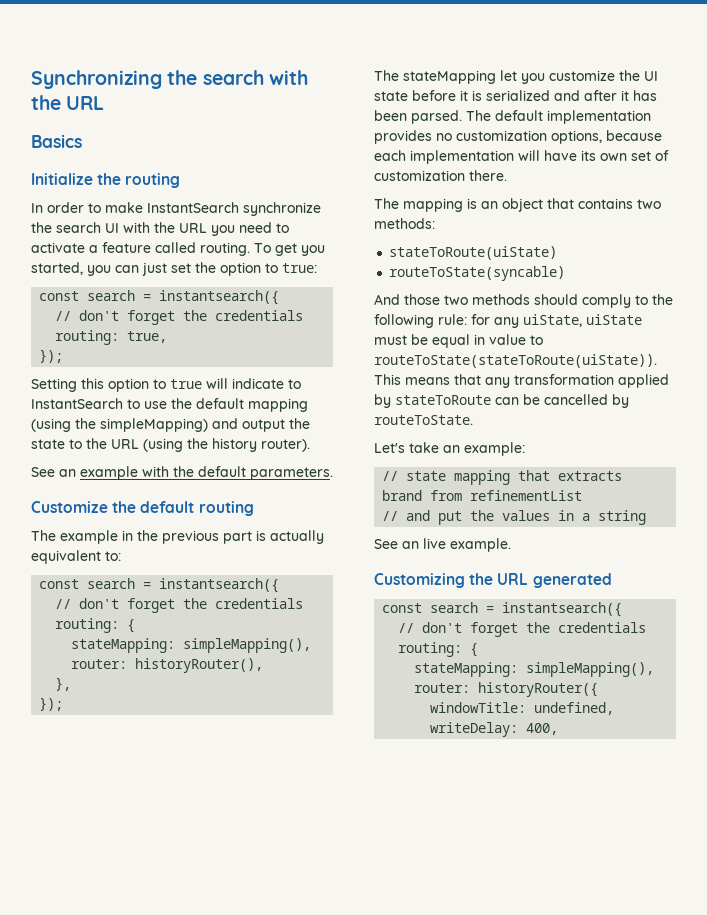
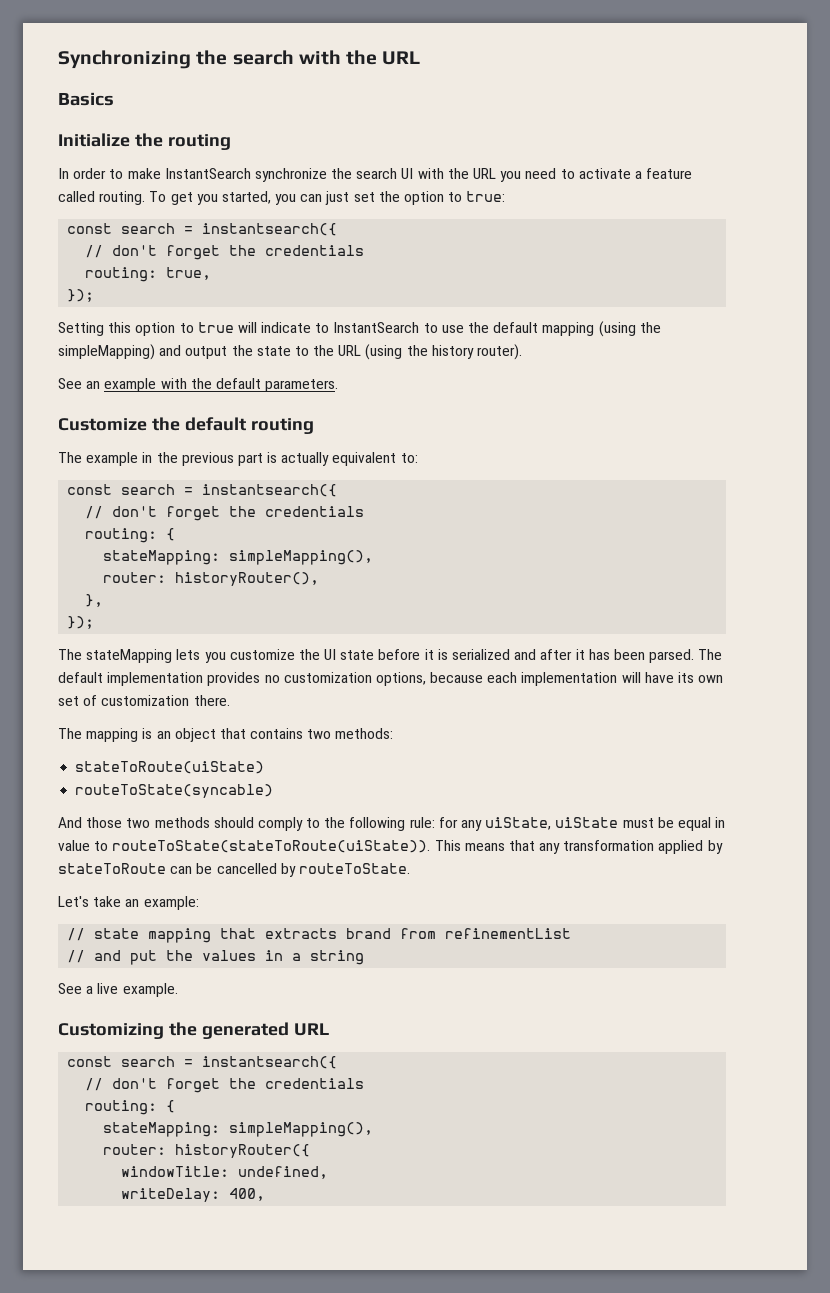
[500,70,517,81] let -> [176,649,201,660] lets
[402,541,419,549] an -> [86,986,94,994] a
[497,573,612,588] URL generated -> [201,1022,329,1039] generated URL

